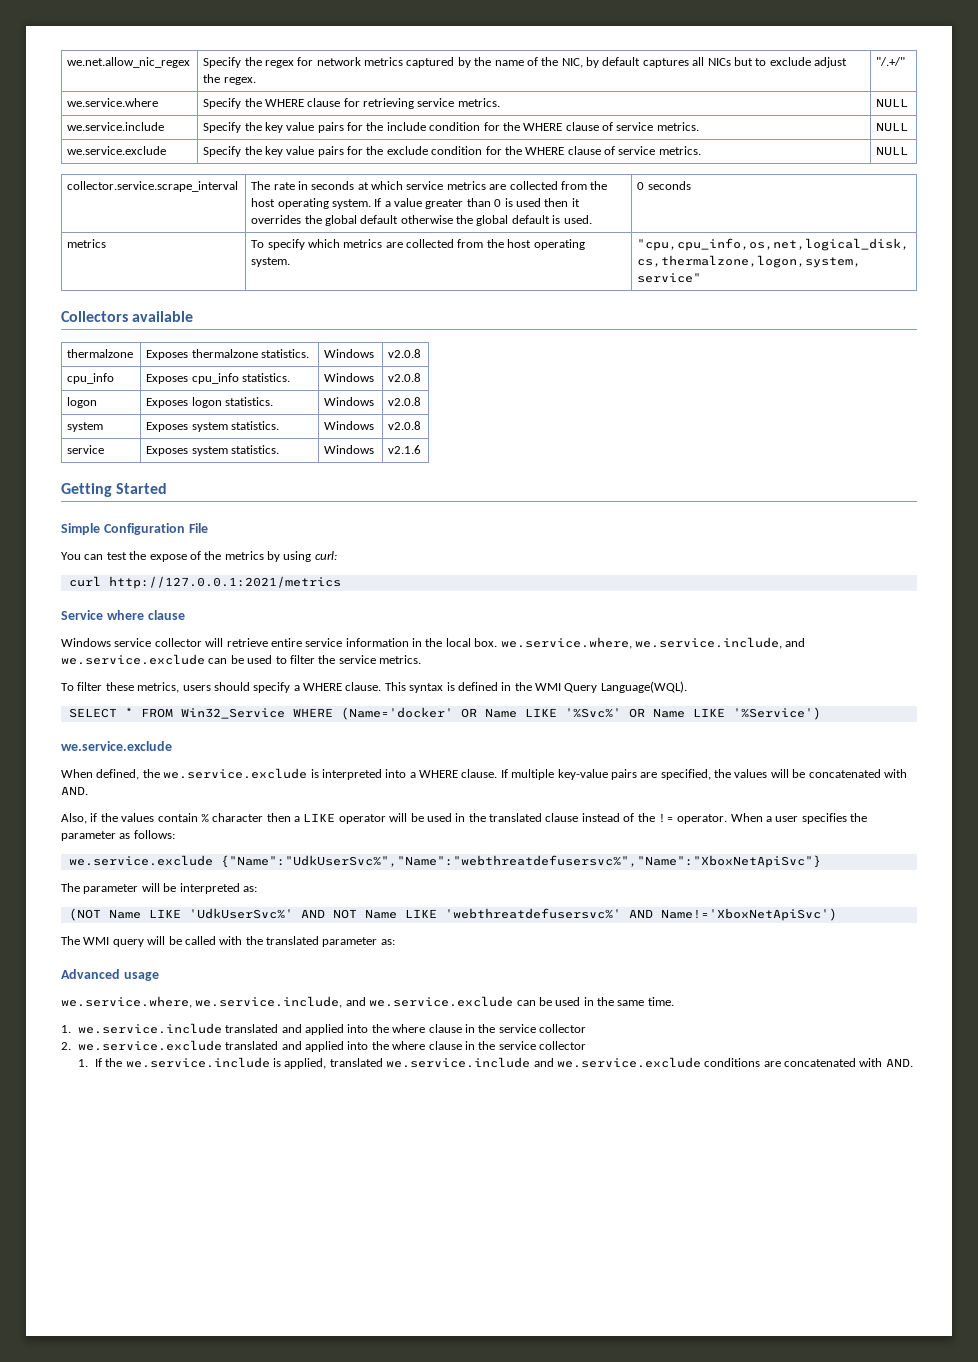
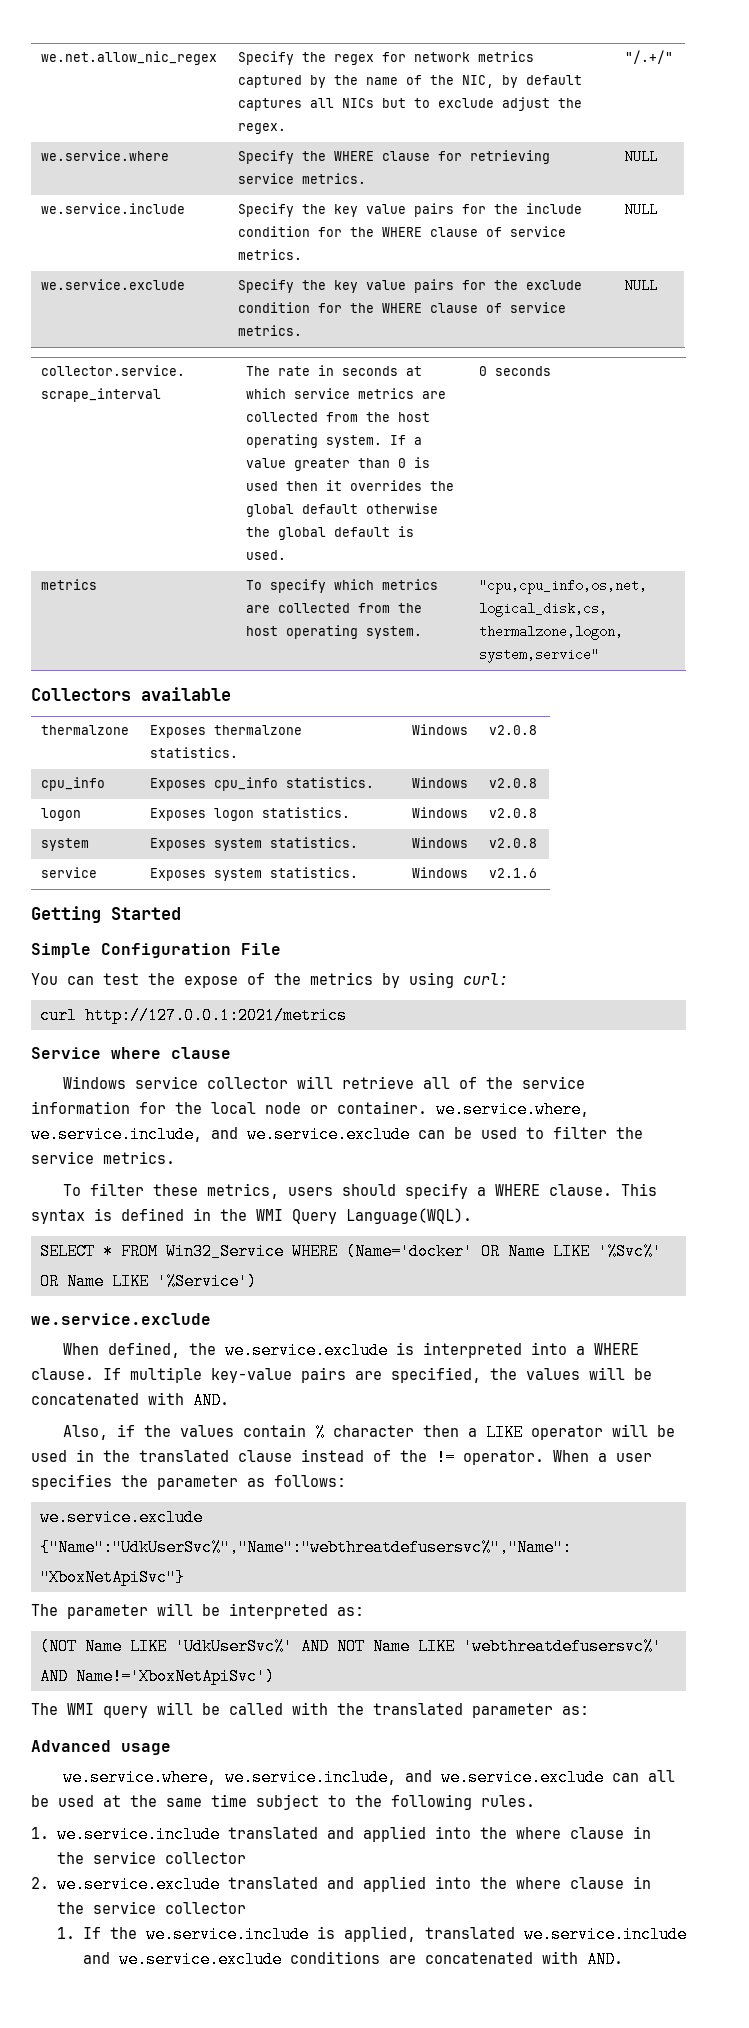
[270,638,302,647] entire -> [423,1077,514,1089] all of the
[412,638,422,647] in -> [139,1102,166,1114] for
[474,638,498,647] box. -> [265,1101,427,1114] node or container.
[538,997,594,1006] be used in -> [648,1770,676,1782] [31,1795,121,1807] all be used at
[647,997,674,1006] time. -> [211,1794,535,1810] time subject to the following rules.

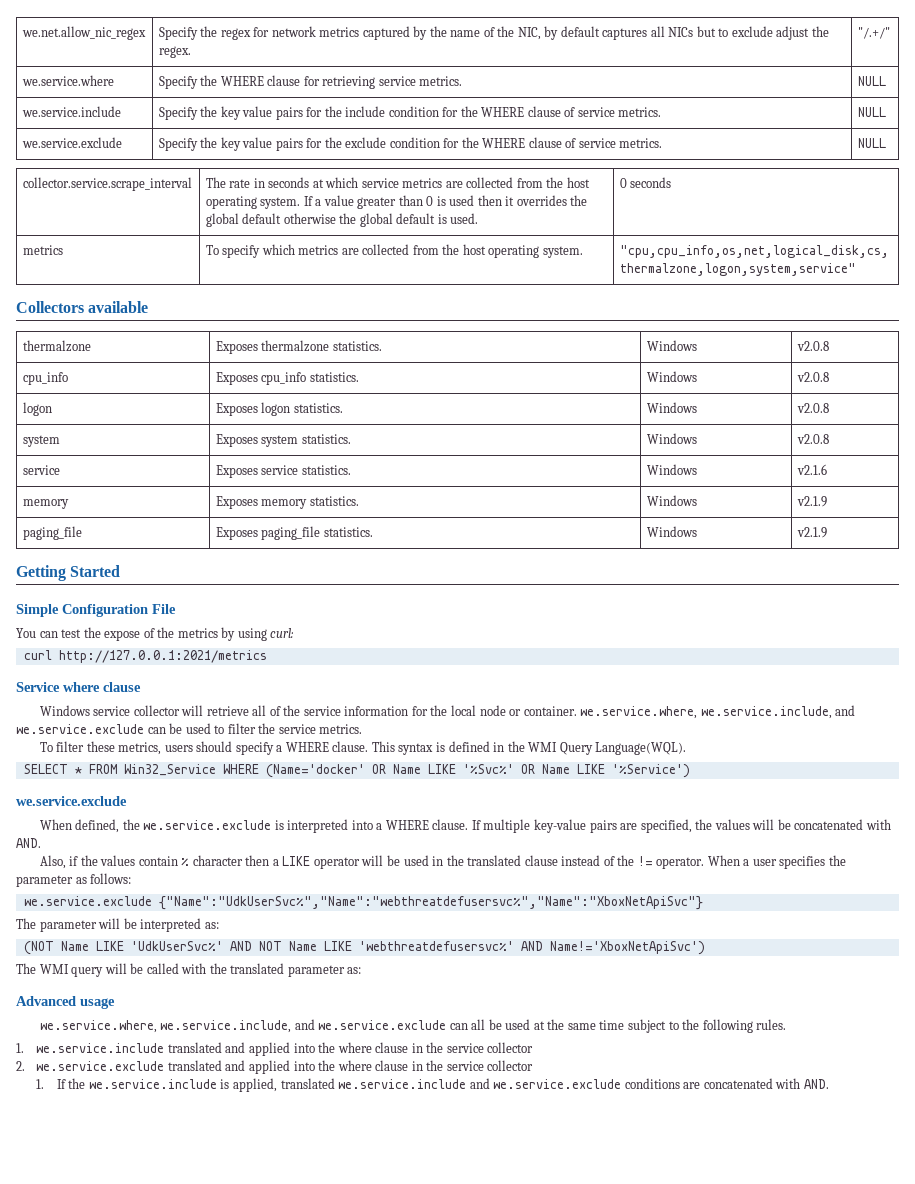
[214,868,263,881] system -> [261,465,299,475] service
(538, 873) none -> [22,499,69,509] [215,496,359,509] [646,495,697,506] [796,496,827,507] [22,526,82,540] [215,526,373,540] [646,526,697,537] [796,527,827,538] // memory | Exposes memory statistics. | Windows | v2.1.9 // paging_file | Exposes paging_file statistics. | Windows | v2.1.9

